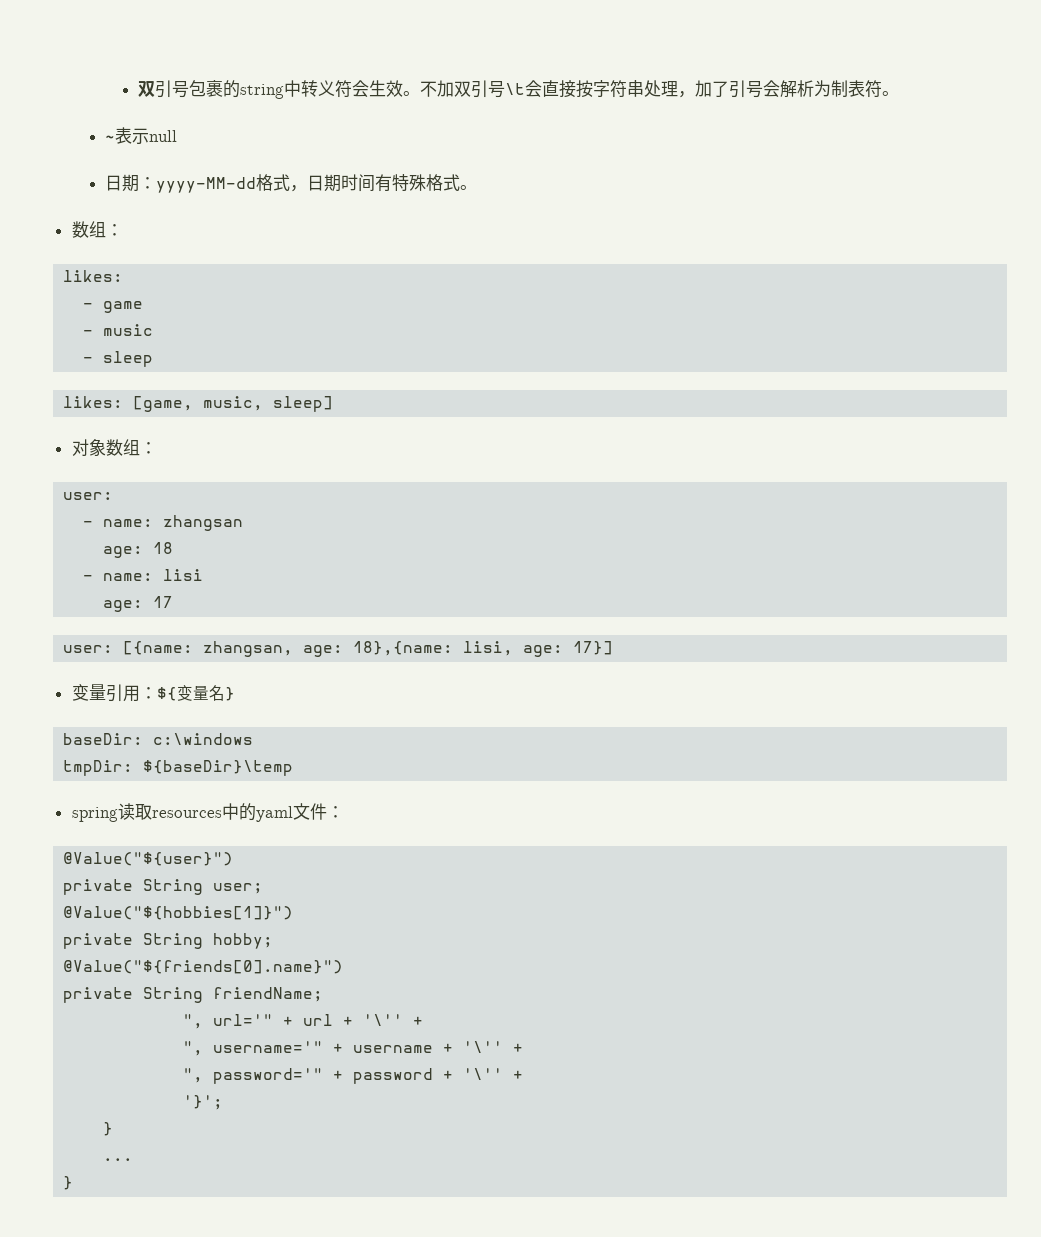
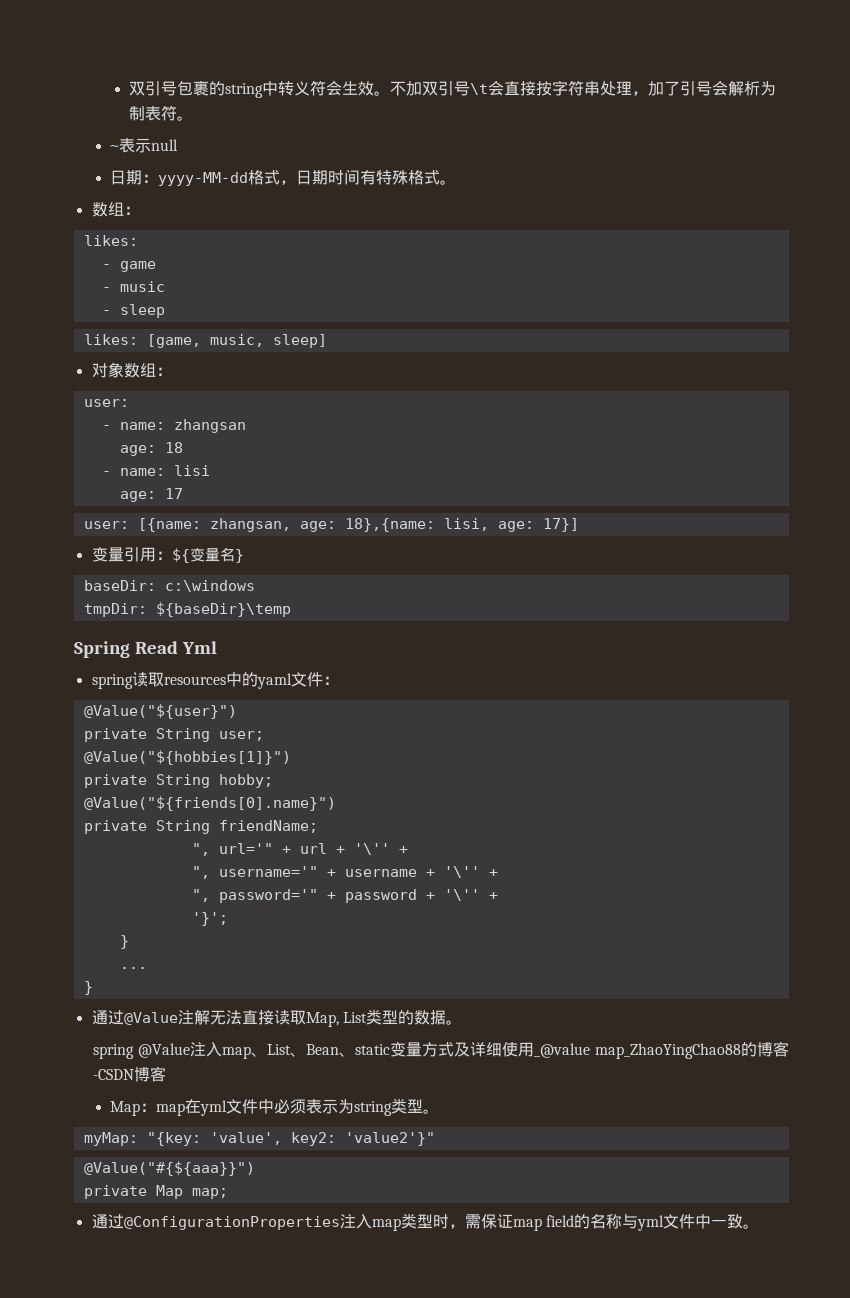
(294, 768) none -> [74,641,217,658] // Spring Read Yml
(74, 1183) none -> [91,1009,462,1027] [92,1041,789,1059] [92,1066,166,1082] [110,1098,440,1116] [83,1132,435,1146] [83,1161,255,1176] [83,1185,228,1199] [91,1213,759,1231] // 通过@Value注解无法直接读取Map, List类型的数据。 // spring @Value注入map、List、Bean、static变量方式及详细使用_@value map_ZhaoYingChao88的博客-CSDN博客 // Map：map在yml文件中必须表示为string类型。 // myMap: "{key: 'value', key2: 'value2'}" // @Value("#{${aaa}}") // private Map map; // 通过@ConfigurationProperties注入map类型时，需保证map field的名称与yml文件中一致。

